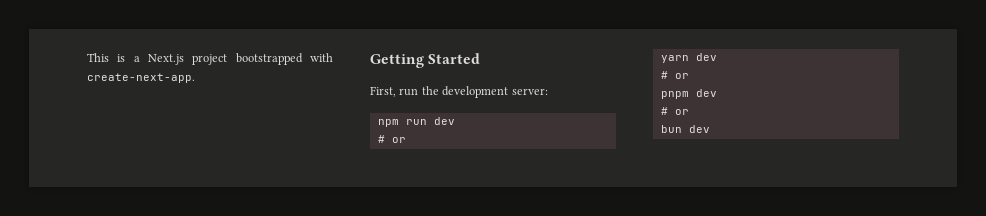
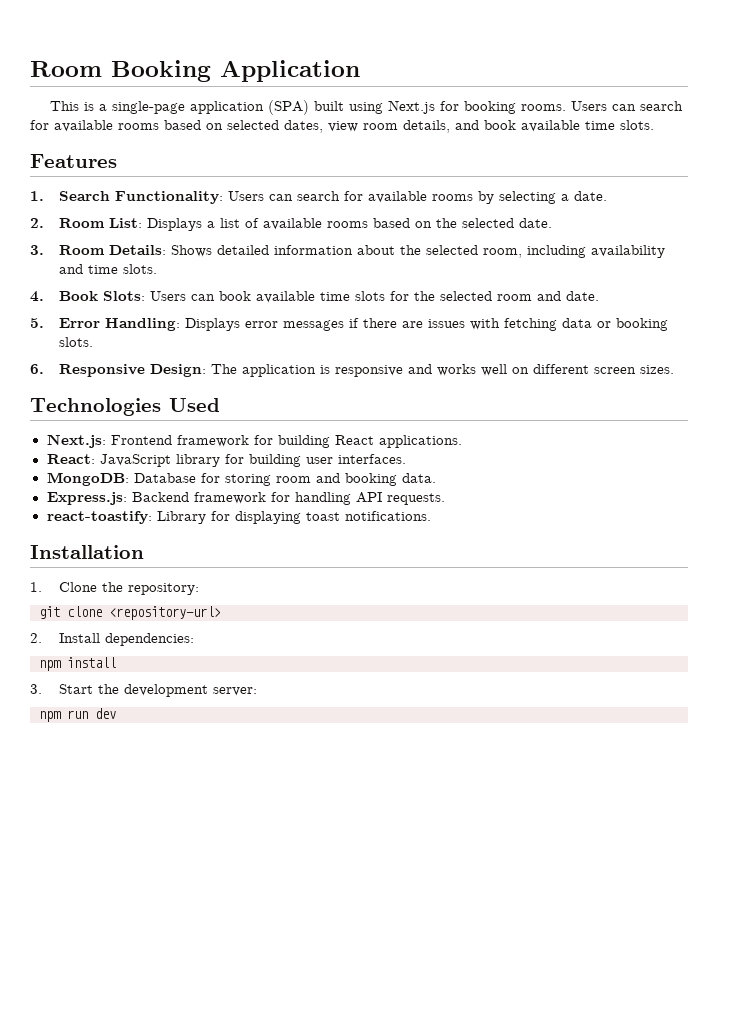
[87,53,333,65] [87,73,195,83] [370,53,481,68] [370,86,419,97] This is a Next.js project bootstrapped with create-next-app. // Getting Started // First, run -> [30,60,360,82] [50,100,684,115] [30,120,654,133] [30,154,117,168] [30,191,608,204] [30,218,553,231] [30,245,666,258] [59,264,158,274] [30,291,600,303] [30,318,669,331] [59,337,94,347] [30,364,675,377] [30,398,220,416] [46,434,462,448] [46,454,406,467] [46,472,436,486] [46,492,445,505] [46,511,431,524] [30,545,144,559] [30,582,200,595] [39,606,221,620] [30,633,195,646] [39,657,116,671] [30,684,94,694] Room Booking Application // This is a single-page application (SPA) built using Next.js for booking rooms. Users can search for available rooms based on selected dates, view room details, and book available time slots. // Features // 1. Search Functionality: Users can search for available rooms by selecting a date. // 2. Room List: Displays a list of available rooms based on the selected date. // 3. Room Details: Shows detailed information about the selected room, including availability and time slots. // 4. Book Slots: Users can book available time slots for the selected room and date. // 5. Error Handling: Displays error messages if there are issues with fetching data or booking slots. // 6. Responsive Design: The application is responsive and works well on different screen sizes. // Technologies Used // Next.js: Frontend framework for building React applications. // React: JavaScript library for building user interfaces. // MongoDB: Database for storing room and booking data. // Express.js: Backend framework for handling API requests. // react-toastify: Library for displaying toast notifications. // Installation // 1. Clone the repository: // git clone <repository-url> // 2. Install dependencies: // npm install // 3. Start
[377,135,406,143] [660,53,717,63] [660,71,689,79] [660,89,717,99] [660,107,689,115] [660,125,710,133] // # or // yarn dev // # or // pnpm dev // # or // bun dev -> (116, 713) none

